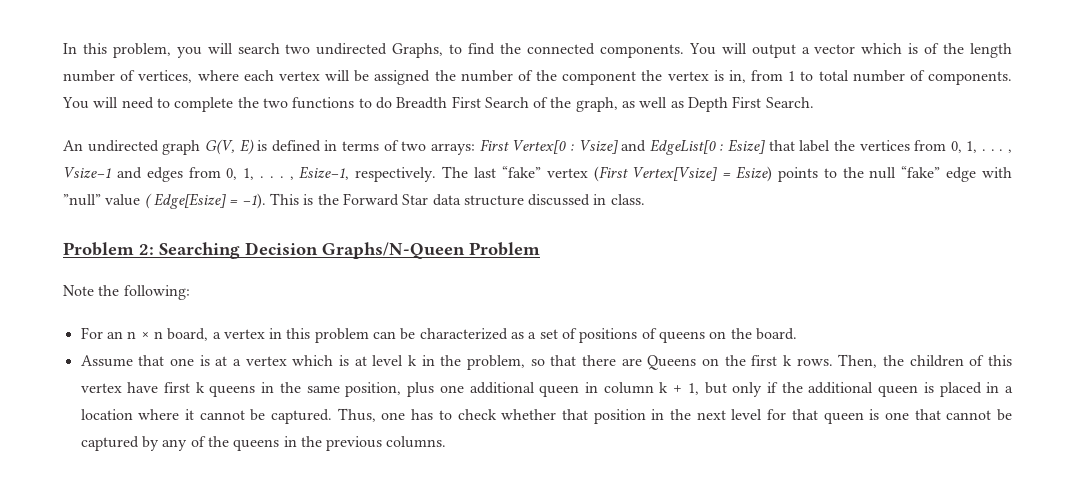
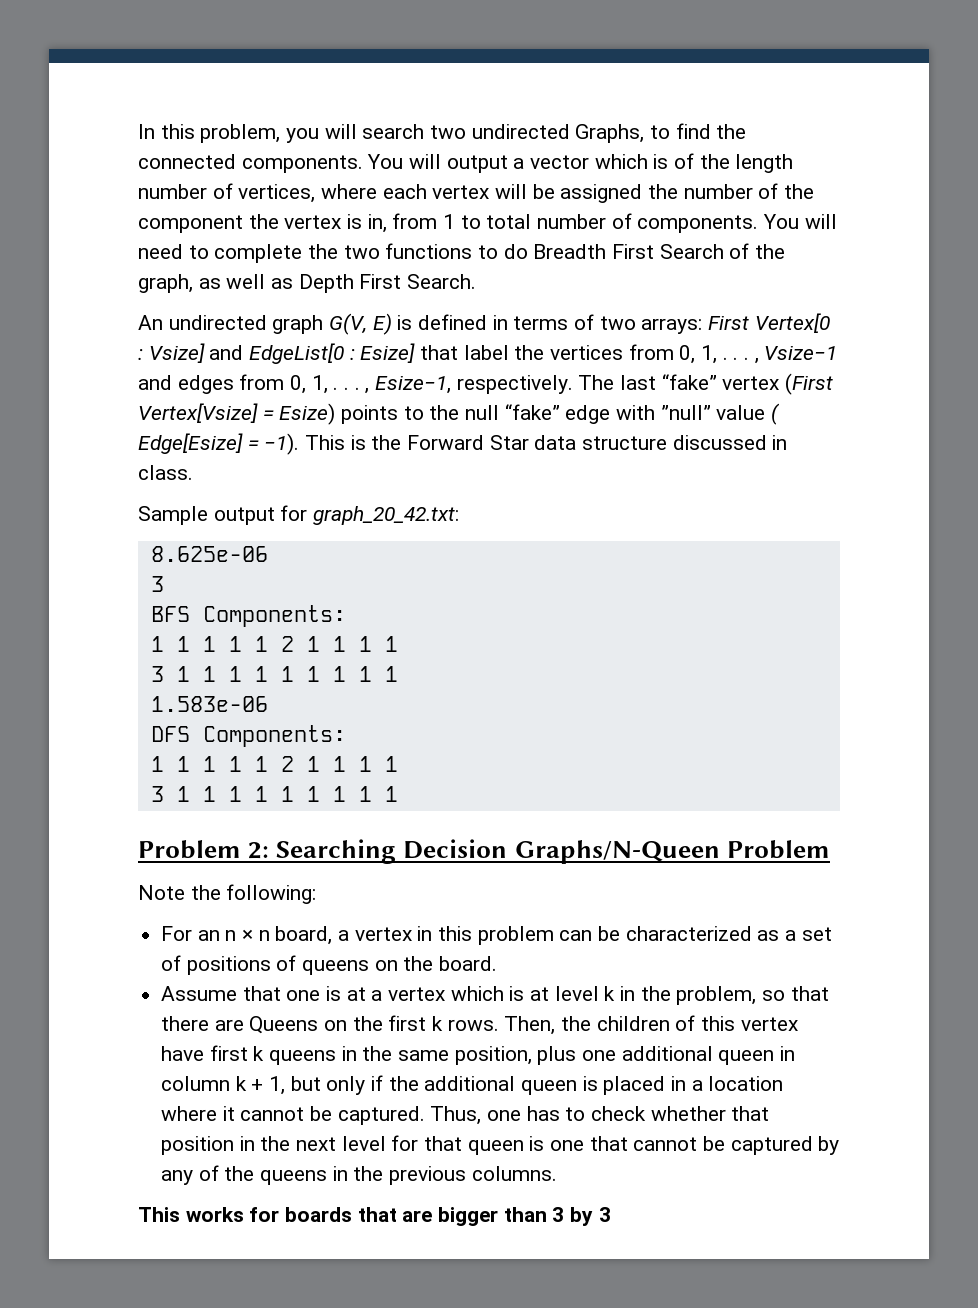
(645, 199) none -> [138,505,460,525] [150,546,268,562] [150,576,164,592] [150,605,346,627] [150,636,398,652] [150,666,398,682] [150,696,268,712] [150,725,346,747] [150,756,398,772] [150,786,398,802] // Sample output for graph_20_42.txt: // 8.625e-06 // 3 // BFS Components: // 1 1 1 1 1 2 1 1 1 1 // 3 1 1 1 1 1 1 1 1 1 // 1.583e-06 // DFS Components: // 1 1 1 1 1 2 1 1 1 1 // 3 1 1 1 1 1 1 1 1 1
(447, 442) none -> [138,1207,611,1226] // This works for boards that are bigger than 3 by 3

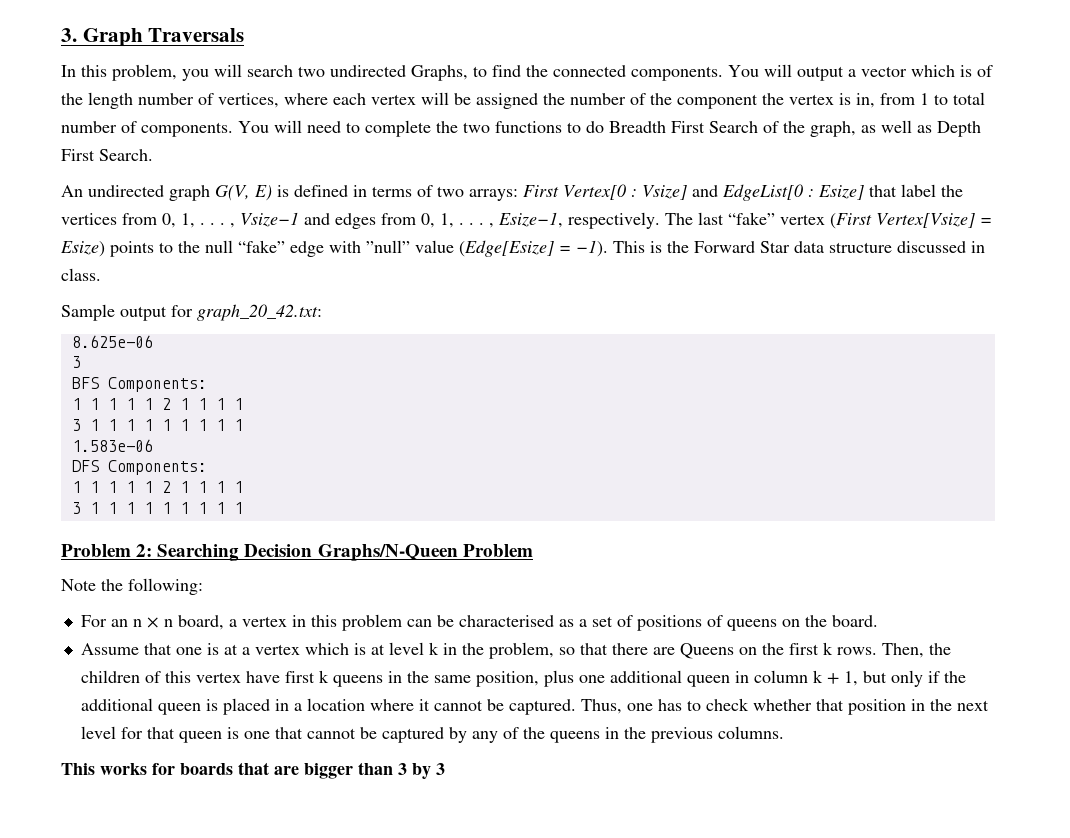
(138, 131) none -> [61,28,245,47] 3. Graph Traversals //
[771,403,781,425] [138,433,243,454] ( Edge[Esize] -> [459,240,554,257] (Edge[Esize]
[625,926,752,941] characterized -> [458,615,554,627] characterised

